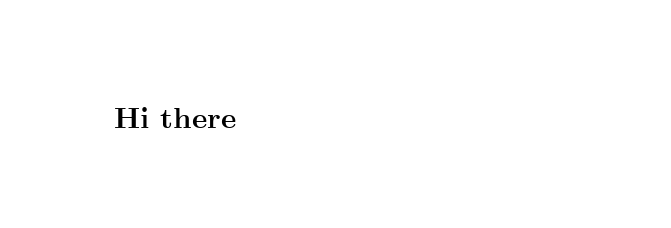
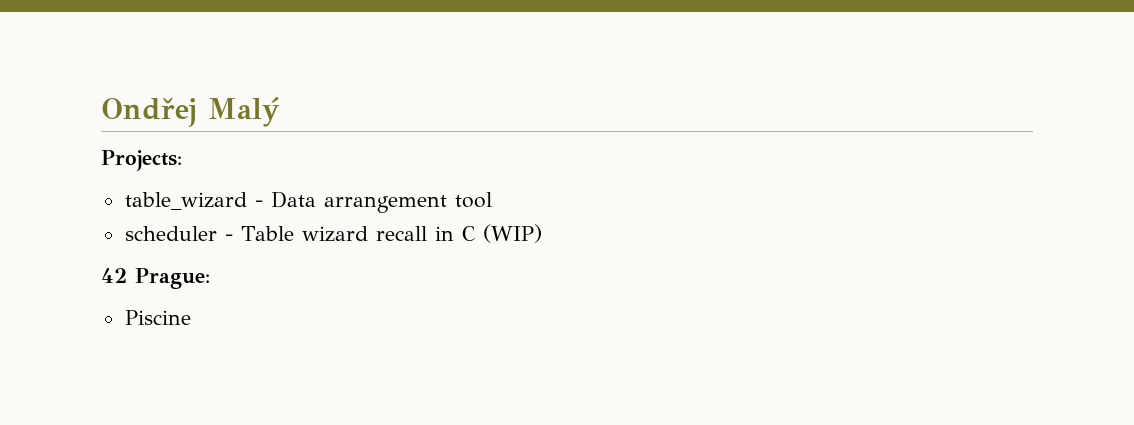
[114,107,236,128] Hi there -> [101,97,279,127] [101,150,182,171] [124,191,492,213] [124,224,542,243] [101,268,210,289] [124,310,191,325] Ondřej Malý // Projects: // table_wizard - Data arrangement tool // scheduler - Table wizard recall in C (WIP) // 42 Prague: // Piscine

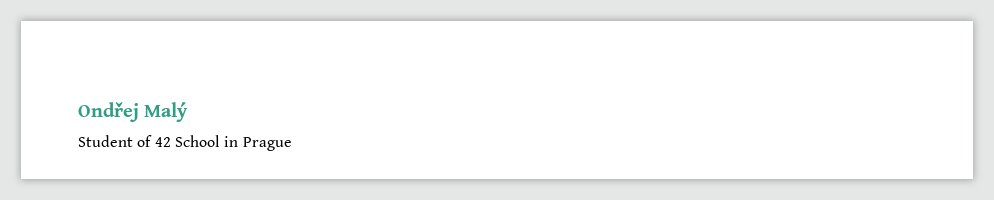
[101,150,182,171] [124,191,492,213] [124,224,542,243] [101,268,210,289] [124,310,191,325] Projects: // table_wizard - Data arrangement tool // scheduler - Table wizard recall in C (WIP) // 42 Prague: // Piscine -> [78,135,292,151] Student of 42 School in Prague

